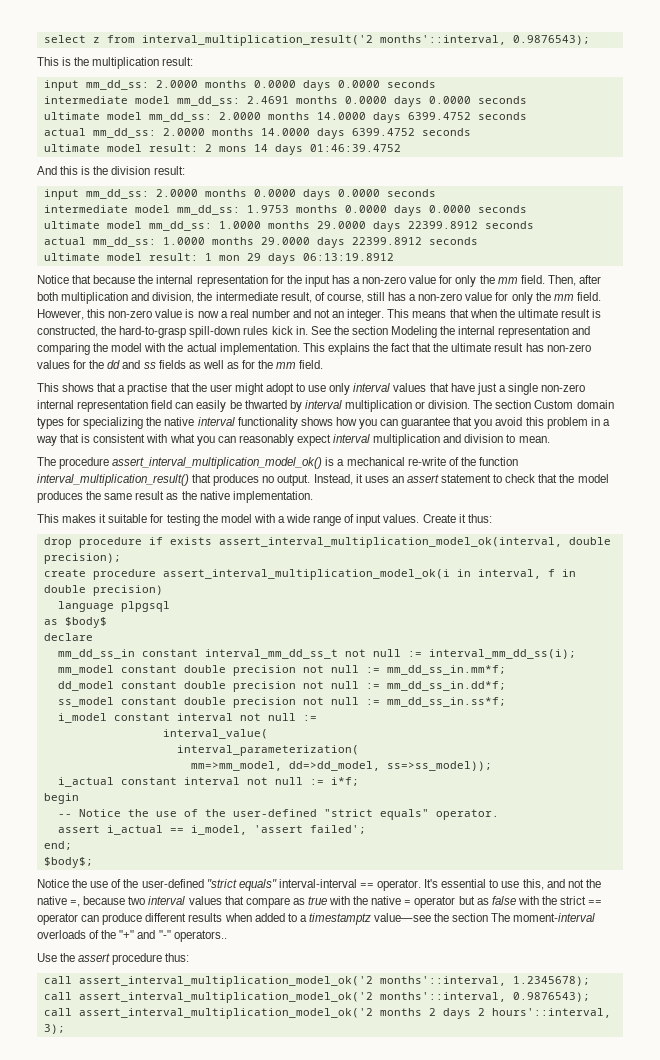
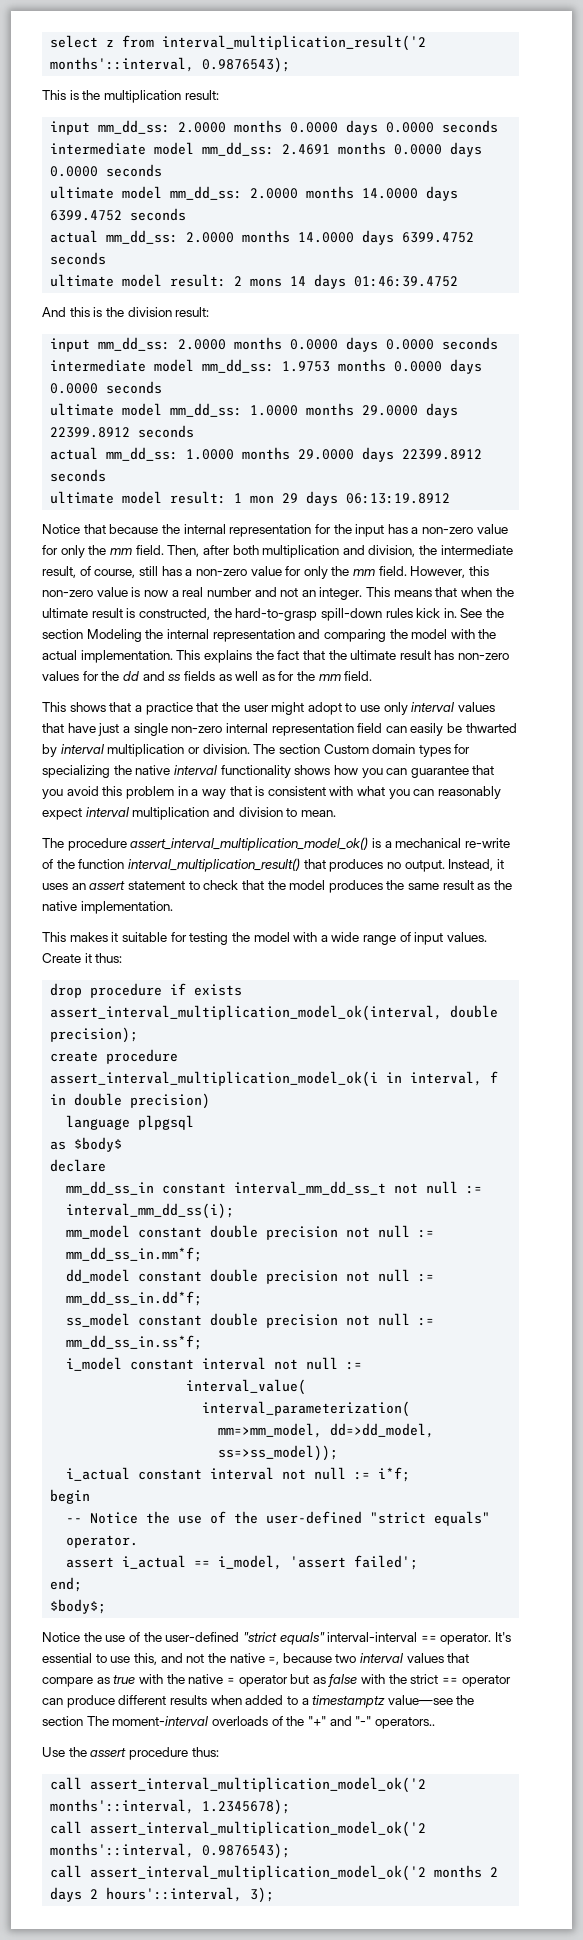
[127,383,168,395] practise -> [145,702,193,715] practice

